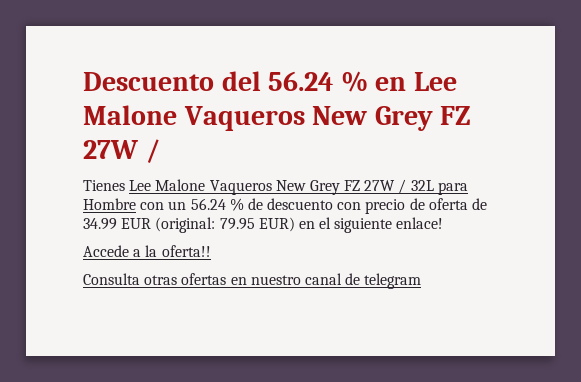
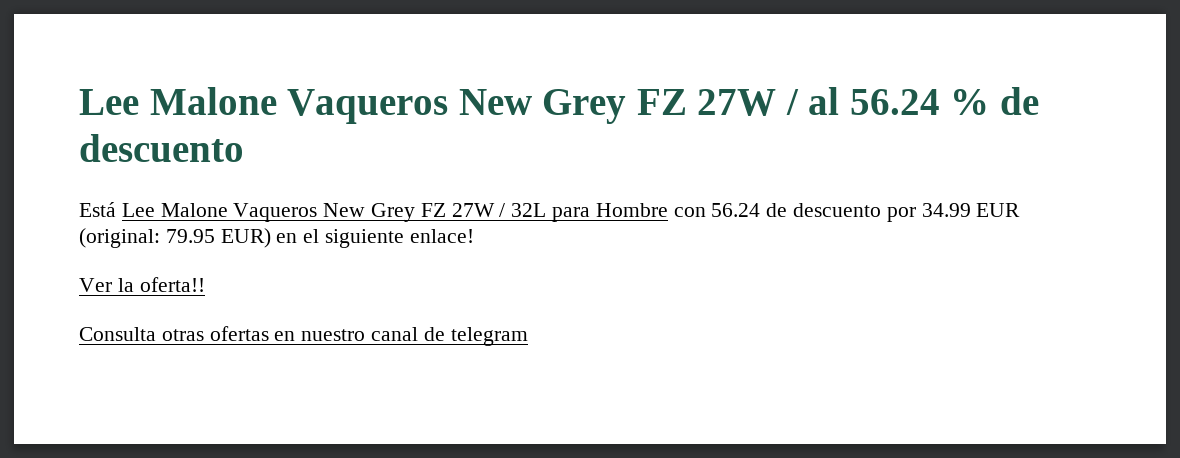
[83,71,457,92] [83,105,472,131] [83,139,160,163] [83,180,125,191] Descuento del 56.24 % en Lee Malone Vaqueros New Grey FZ 27W / // Tienes -> [79,87,1039,124] [79,134,244,162] [79,202,116,217] Lee Malone Vaqueros New Grey FZ 27W / al 56.24 % de descuento // Está
[168,198,488,214] un 56.24 % de descuento con precio de oferta de -> [711,203,916,222] 56.24 de descuento por
[83,245,142,257] Accede a -> [79,278,112,292] Ver

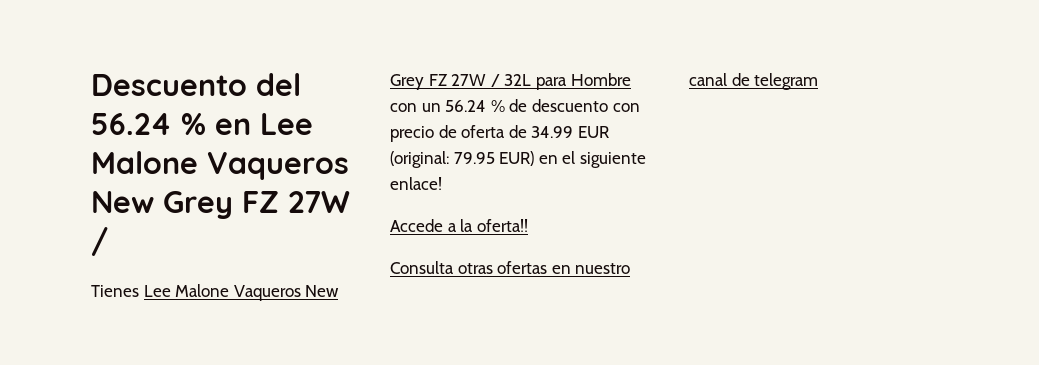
[79,87,1039,124] [79,134,244,162] [79,202,116,217] Lee Malone Vaqueros New Grey FZ 27W / al 56.24 % de descuento // Está -> [91,73,301,96] [91,113,313,135] [91,151,349,180] [91,191,350,219] [91,227,108,256] [91,285,139,297] Descuento del 56.24 % en Lee Malone Vaqueros New Grey FZ 27W / // Tienes
[711,203,916,222] 56.24 de descuento por -> [421,99,640,112] [390,125,527,142] un 56.24 % de descuento con precio de oferta de
[79,278,112,292] Ver -> [390,219,457,232] Accede a

